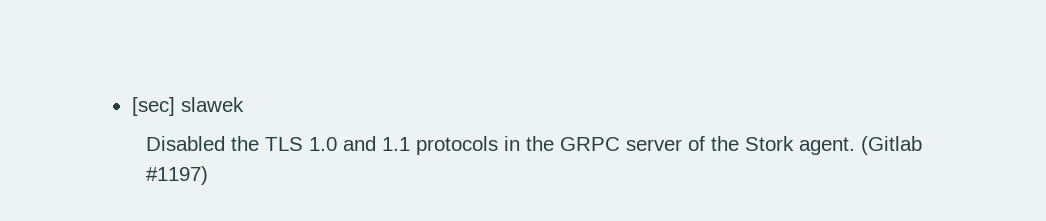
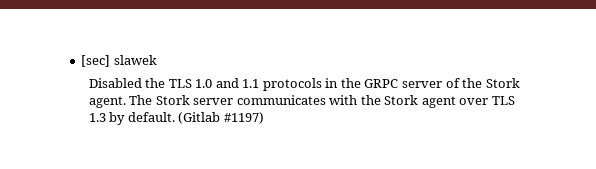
(855, 146) none -> [129,95,515,108] [88,112,175,125] The Stork server communicates with the Stork agent over TLS 1.3 by default.

